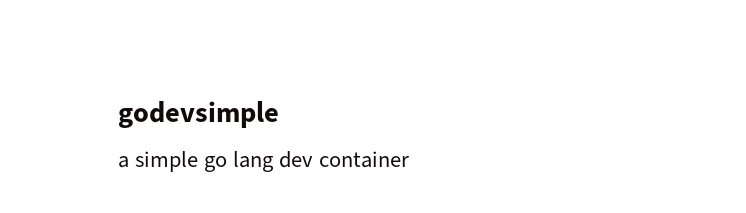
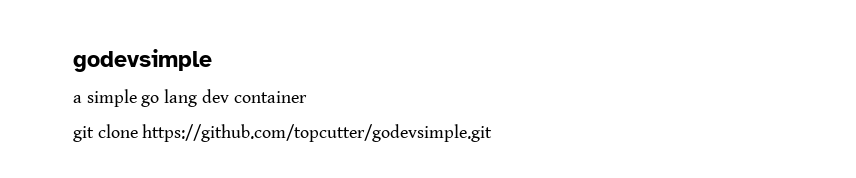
(410, 159) none -> [73,124,493,142] // git clone https://github.com/topcutter/godevsimple.git

